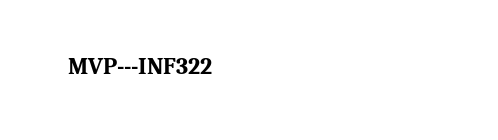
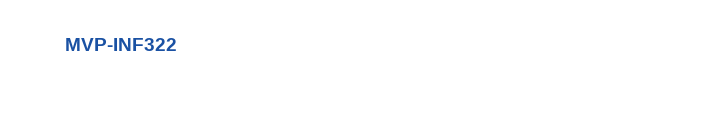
[68,58,212,74] MVP---INF322 -> [65,38,177,51] MVP-INF322

